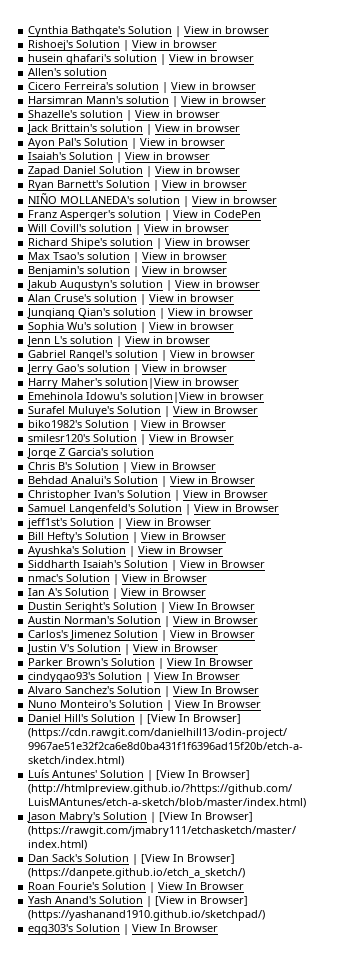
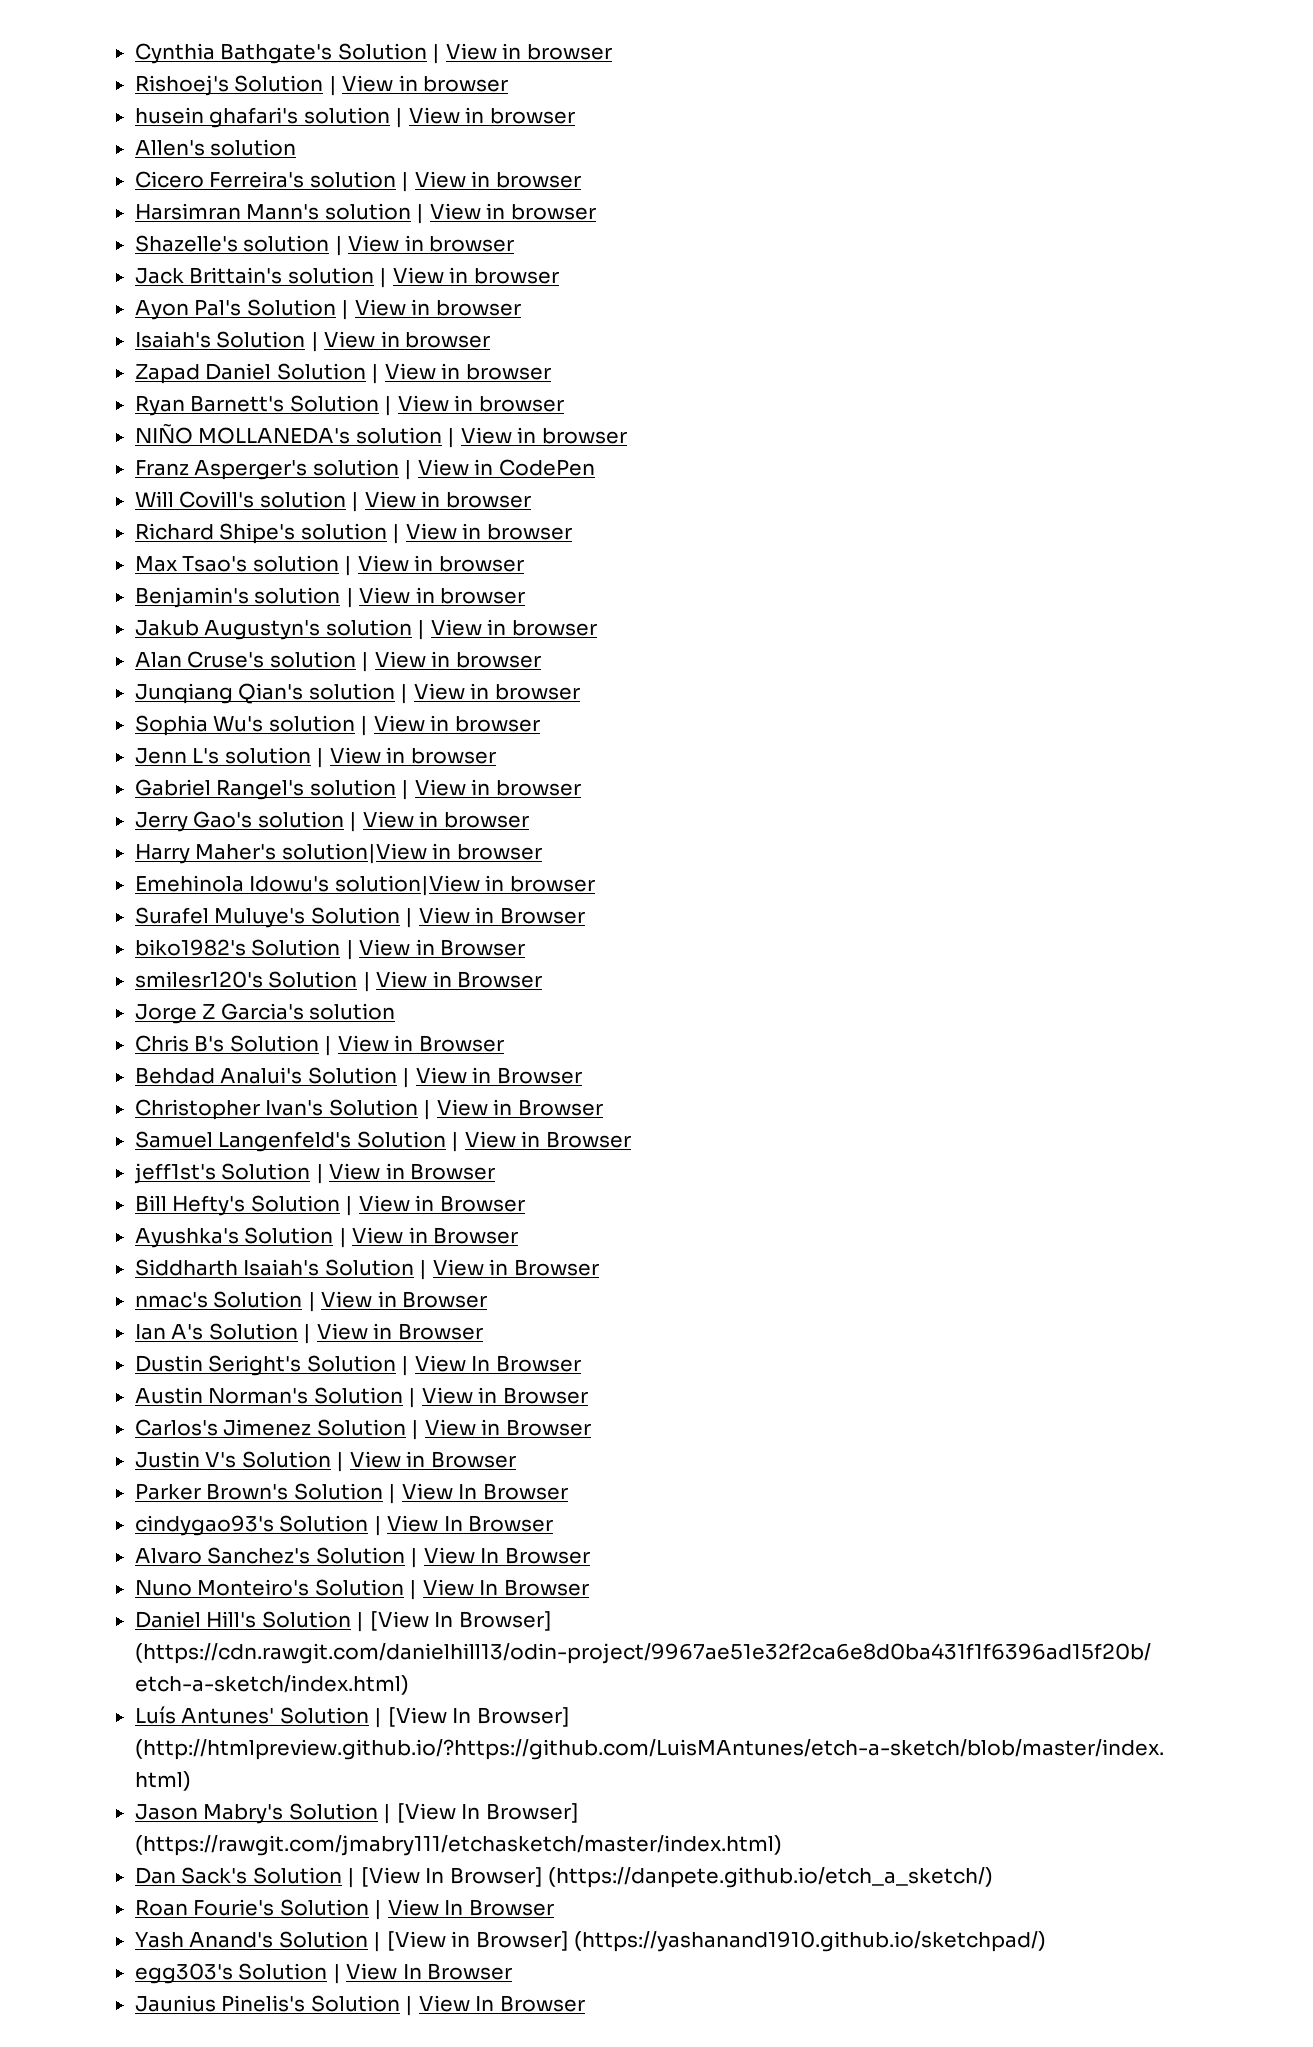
(219, 928) none -> [134,1995,585,2016] // Jaunius Pinelis's Solution | View In Browser

